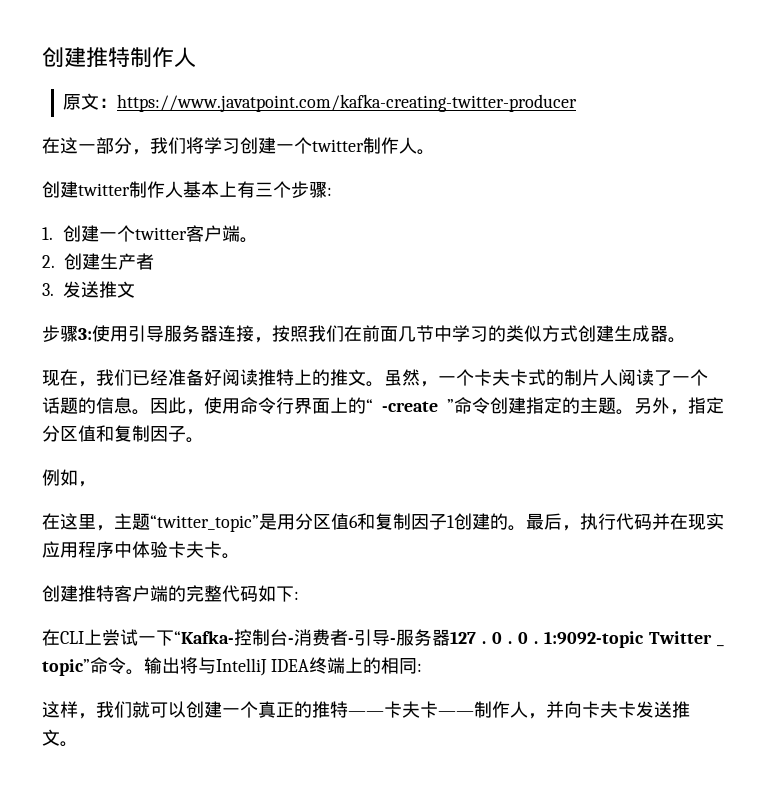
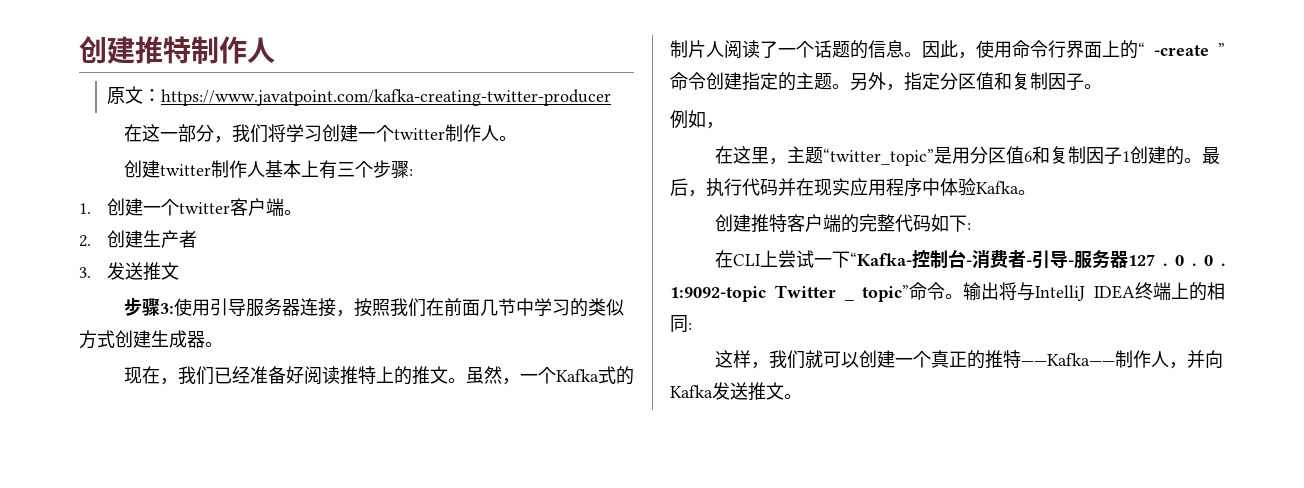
[474,369,528,386] 卡夫卡 -> [555,369,599,382] Kafka
[168,541,222,558] 卡夫卡 -> [976,181,1019,194] Kafka
[348,701,474,718] ——卡夫卡—— -> [1020,353,1115,366] ——Kafka——
[582,701,636,718] 卡夫卡 -> [670,385,713,398] Kafka

